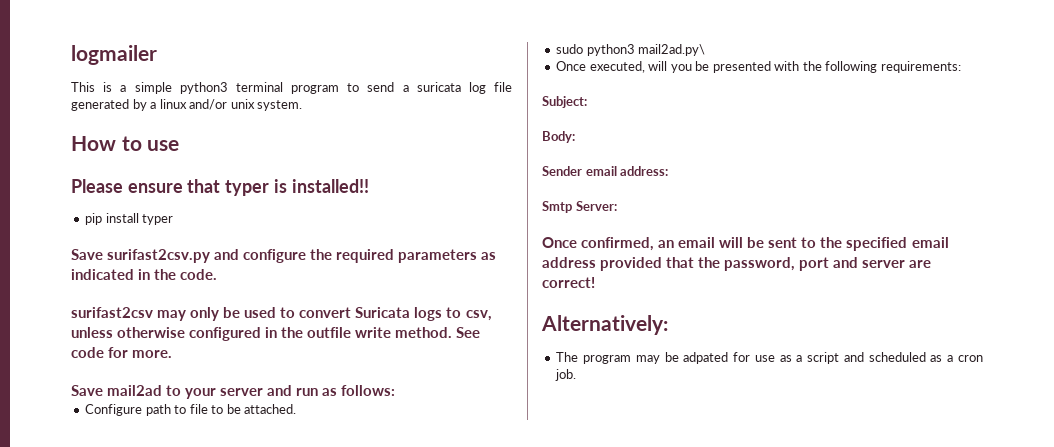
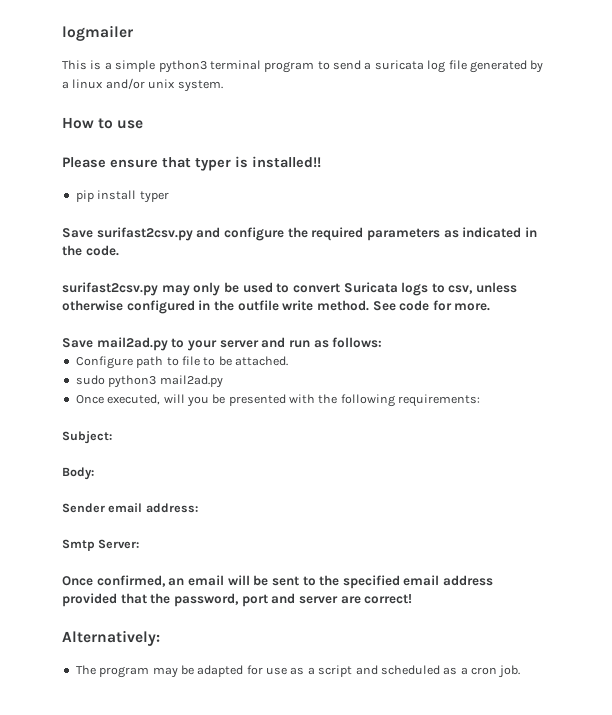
[71,307,153,318] surifast2csv -> [62,282,158,296] surifast2csv.py
[107,385,163,396] mail2ad -> [96,337,168,351] mail2ad.py
[638,44,706,56] mail2ad.py\ -> [159,375,223,388] mail2ad.py
[683,352,729,364] adpated -> [197,665,244,677] adapted

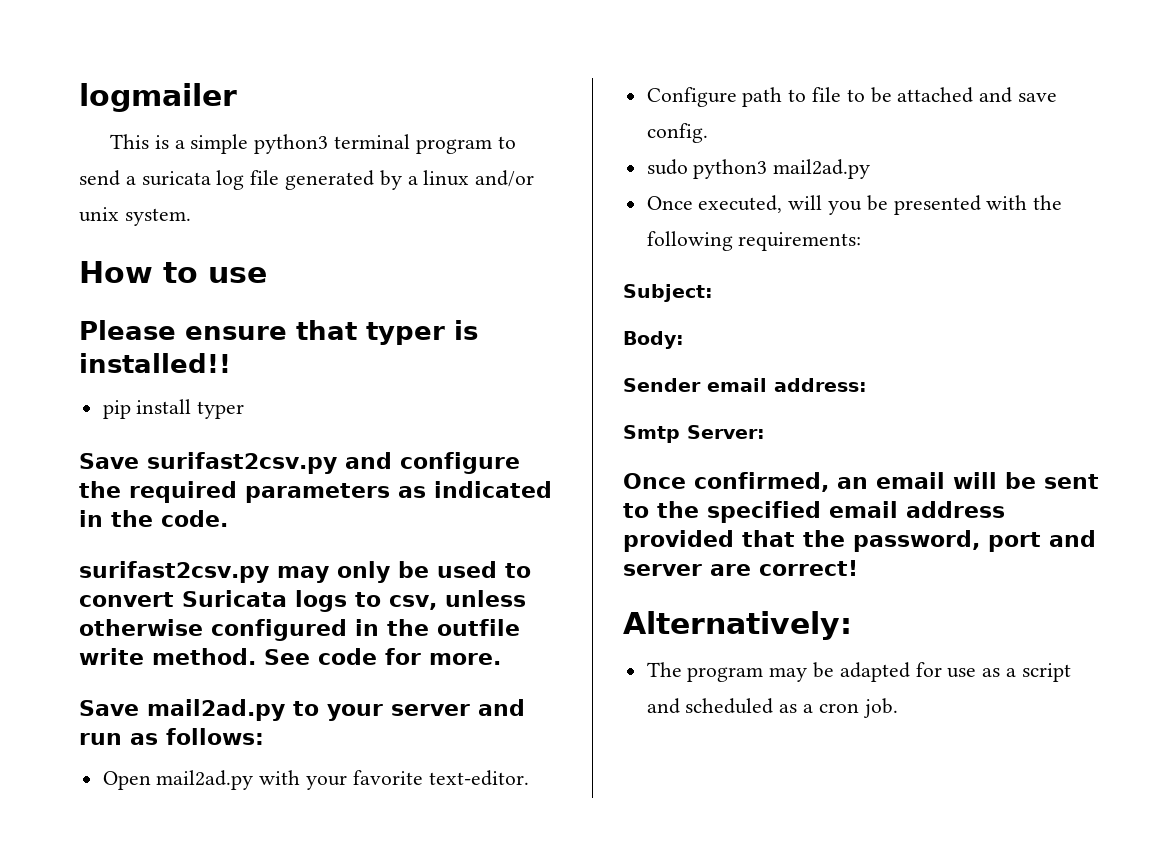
(383, 342) none -> [102,770,529,790] // Open mail2ad.py with your favorite text-editor.
[235,356,288,366] attached. -> [897,87,1058,103] [646,123,708,143] attached and save config.

